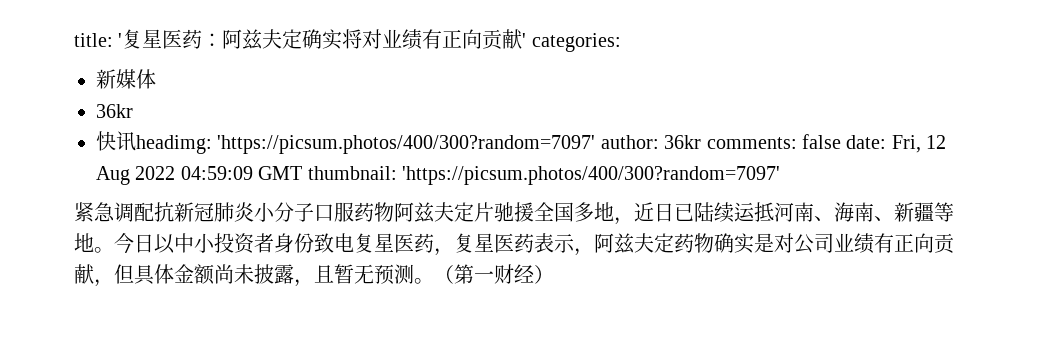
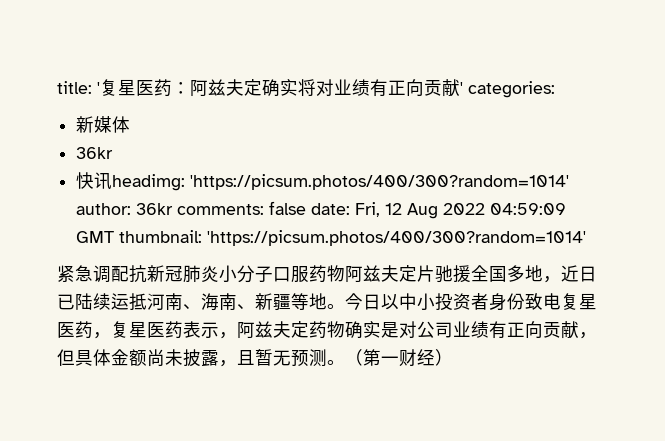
[217,135,596,154] 'https://picsum.photos/400/300?random=7097' -> [190,174,570,190] 'https://picsum.photos/400/300?random=1014'
[402,166,780,185] 'https://picsum.photos/400/300?random=7097' -> [207,230,587,246] 'https://picsum.photos/400/300?random=1014'

